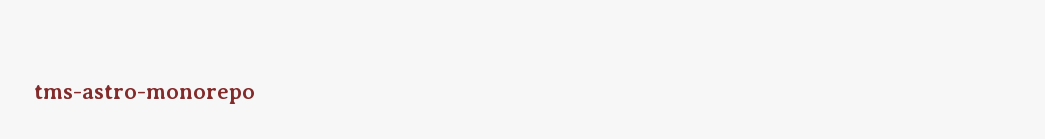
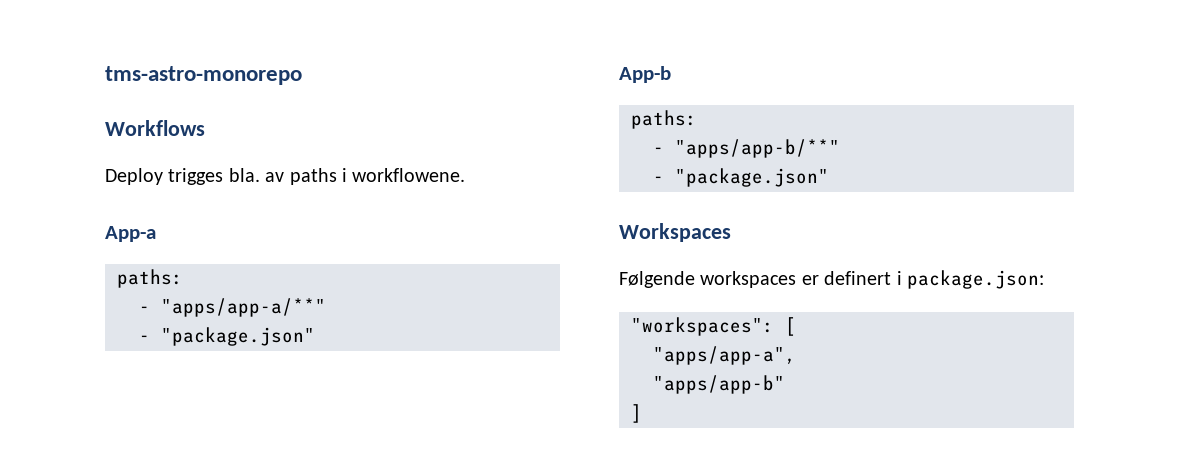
(255, 94) none -> [105,120,205,136] [105,168,466,185] [105,226,156,242] [117,269,183,288] [139,298,326,317] [139,327,315,346] [619,66,671,83] [631,110,697,129] [653,139,840,158] [653,168,829,187] [619,223,731,242] [619,270,1044,289] [631,317,796,336] [653,346,796,365] [653,375,785,394] [631,404,642,423] // Workflows // Deploy trigges bla. av paths i workflowene. // App-a // paths: // - "apps/app-a/**" // - "package.json" // App-b // paths: // - "apps/app-b/**" // - "package.json" // Workspaces // Følgende workspaces er definert i package.json: // "workspaces": [ // "apps/app-a", // "apps/app-b" // ]

